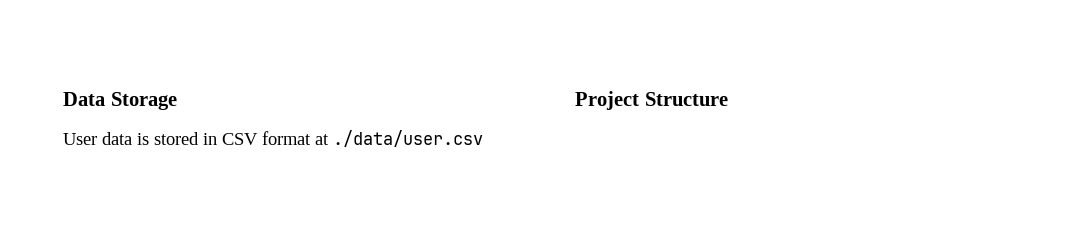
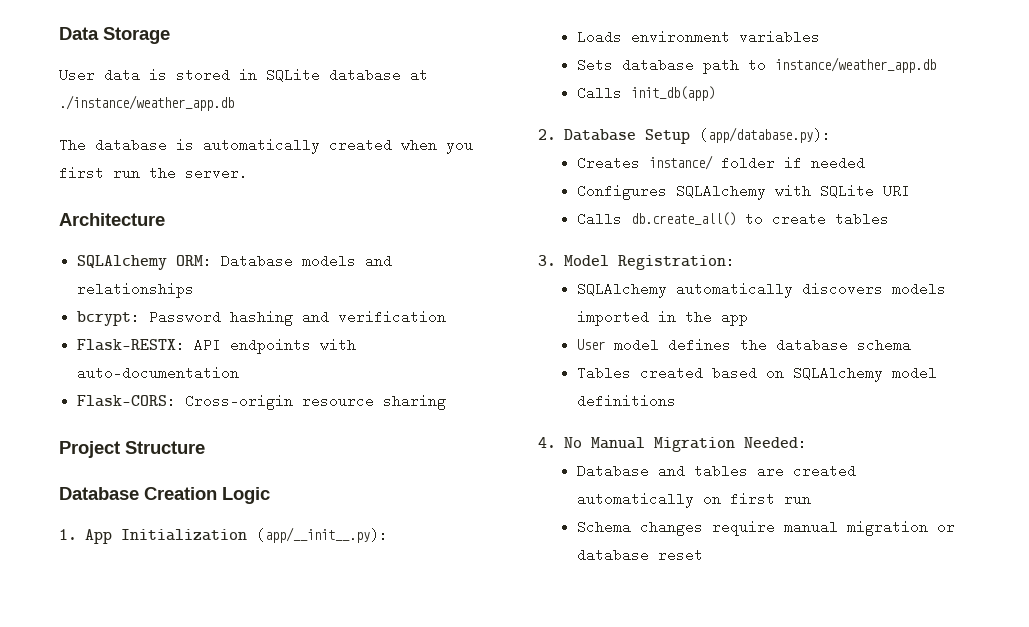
[222,130,483,147] [575,91,728,110] CSV format at ./data/user.csv // Project Structure -> [266,68,428,82] [59,95,234,111] [59,138,473,154] [59,166,248,180] [59,213,165,226] [77,254,393,270] [77,282,195,298] [77,310,447,326] [77,338,357,354] [77,366,240,380] [77,394,447,410] [59,441,205,458] [59,487,270,504] [59,527,389,544] [576,30,820,44] [576,57,936,74] [576,86,715,101] [538,127,832,144] [576,155,865,170] [576,184,910,200] [576,212,889,226] [538,254,736,270] [576,282,946,298] [576,310,748,326] [576,338,911,352] [576,366,937,382] [576,394,676,408] [538,436,808,452] [576,464,856,478] [576,492,811,508] [576,520,955,536] [576,548,703,562] SQLite database at ./instance/weather_app.db // The database is automatically created when you first run the server. // Architecture // SQLAlchemy ORM: Database models and relationships // bcrypt: Password hashing and verification // Flask-RESTX: API endpoints with auto-documentation // Flask-CORS: Cross-origin resource sharing // Project Structure // Database Creation Logic // 1. App Initialization (app/__init__.py): // Loads environment variables // Sets database path to instance/weather_app.db // Calls init_db(app) // 2. Database Setup (app/database.py): // Creates instance/ folder if needed // Configures SQLAlchemy with SQLite URI // Calls db.create_all() to create tables // 3. Model Registration: // SQLAlchemy automatically discovers models imported in the app // User model defines the database schema // Tables created based on SQLAlchemy model definitions // 4. No Manual Migration Needed: // Database and tables are created automatically on first run // Schema changes require manual migration or database reset

